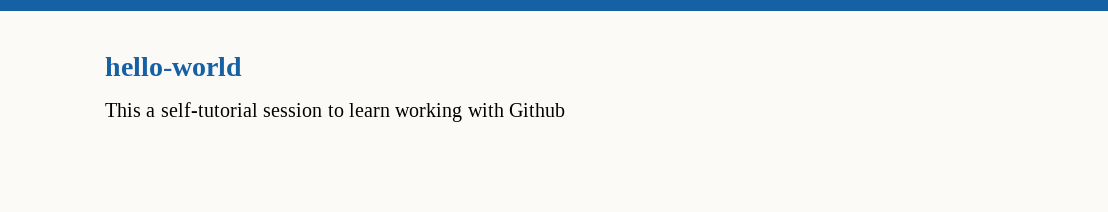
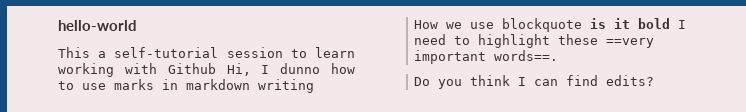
(566, 110) none -> [226,63,355,76] [58,79,314,93] [414,18,687,32] [414,34,655,48] [414,50,559,64] [414,75,655,89] Hi, I dunno how to use marks in markdown writing // How we use blockquote is it bold I need to highlight these ==very important words==. // Do you think I can find edits?

